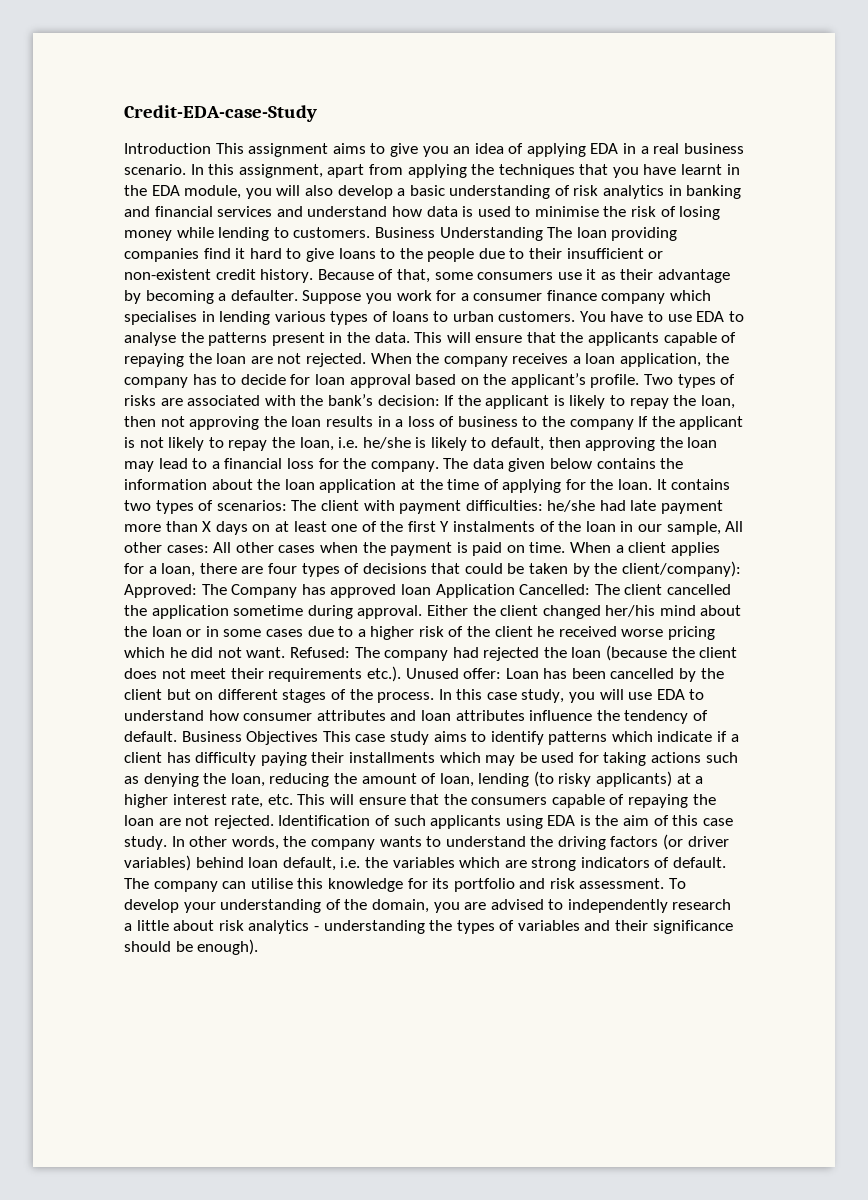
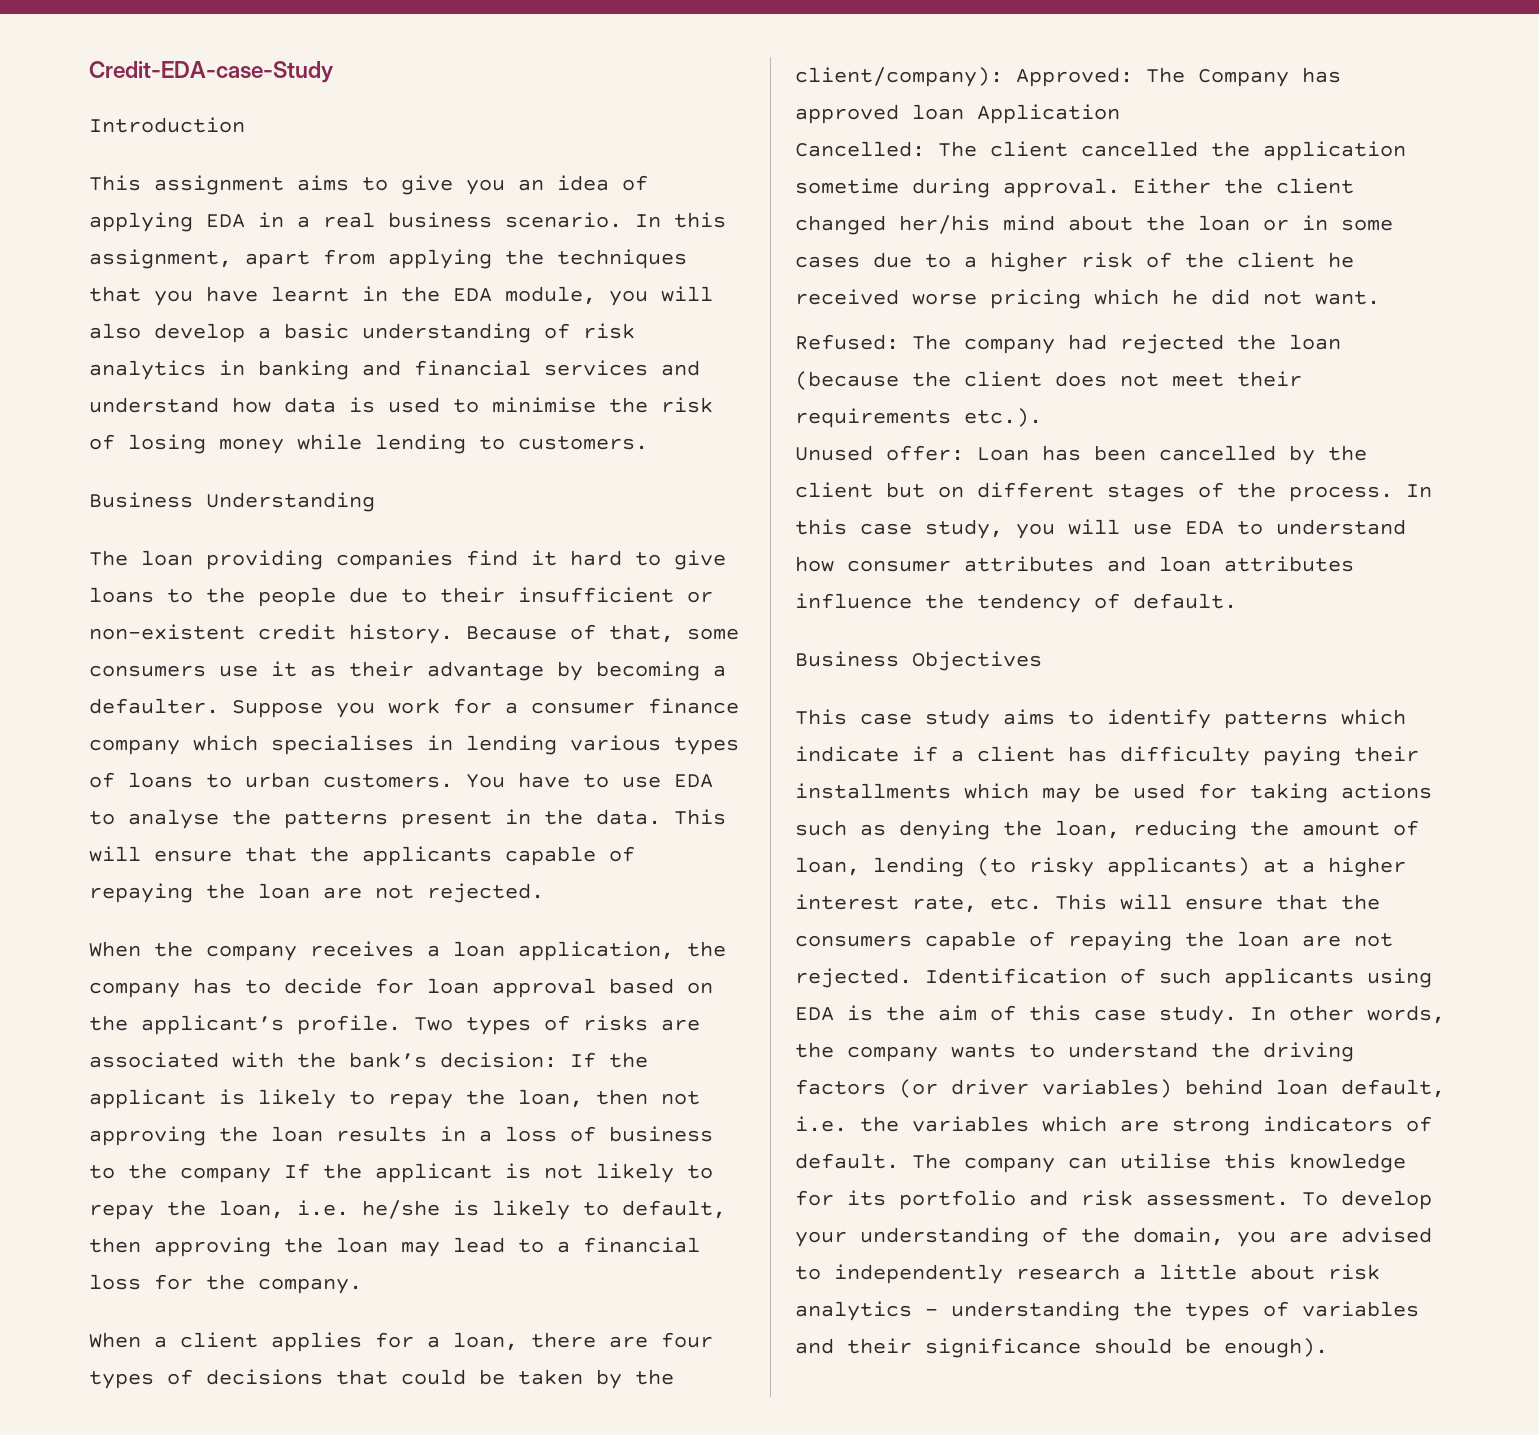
(211, 148) none -> (245, 125) //
(371, 232) none -> (648, 443) //
(543, 234) none -> (375, 502) //
(366, 360) none -> (544, 893) //
[443,458,684,472] [124,479,731,493] [124,500,724,514] [124,521,744,535] [124,542,566,556] The data given below contains the information about the loan application at the time of applying for the loan. It contains two types of scenarios: The client with payment difficulties: he/she had late payment more than X days on at least one of the first Y instalments of the loan in our sample, All other cases: All other cases when the payment is paid on time. -> (362, 1286) //
(515, 591) none -> (1120, 114) //
(286, 652) none -> (1380, 298) //
(401, 674) none -> (1042, 417) //
(177, 736) none -> (1237, 601) //
(319, 738) none -> (1042, 661) //

